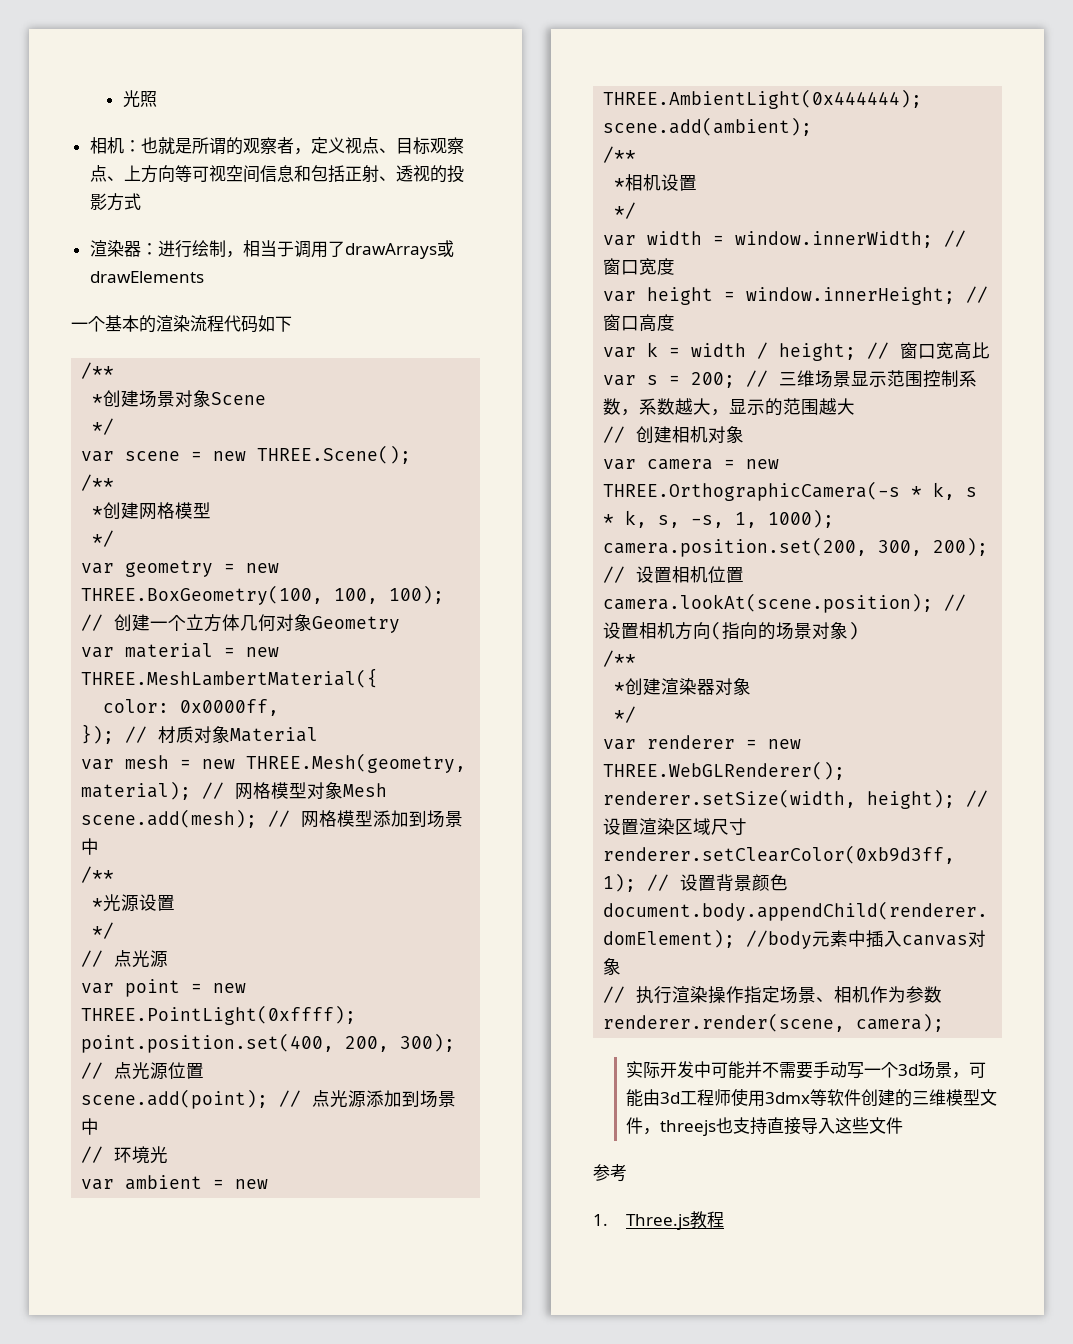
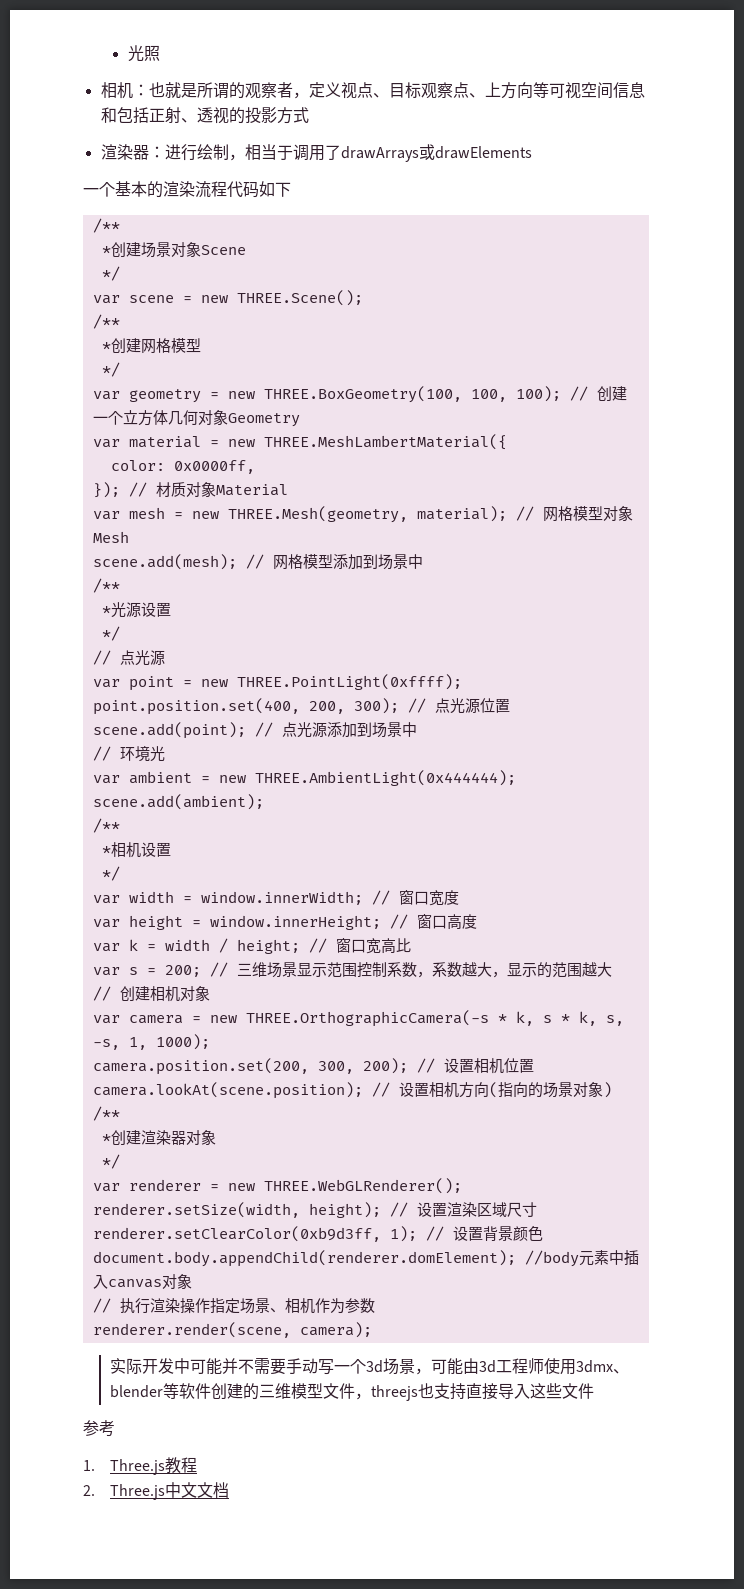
(811, 1098) none -> [613,1369,630,1374] [110,1385,164,1398] 、blender
(725, 1219) none -> [83,1482,230,1500] // 2. Three.js中文文档

